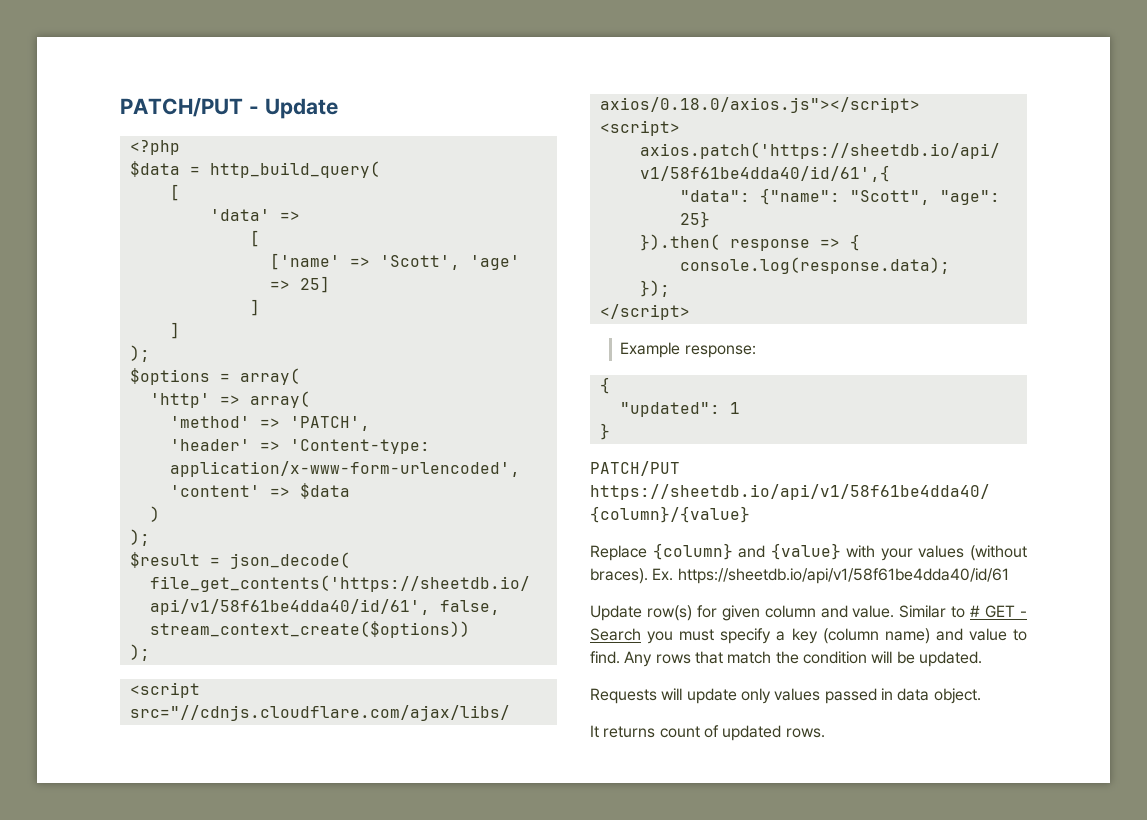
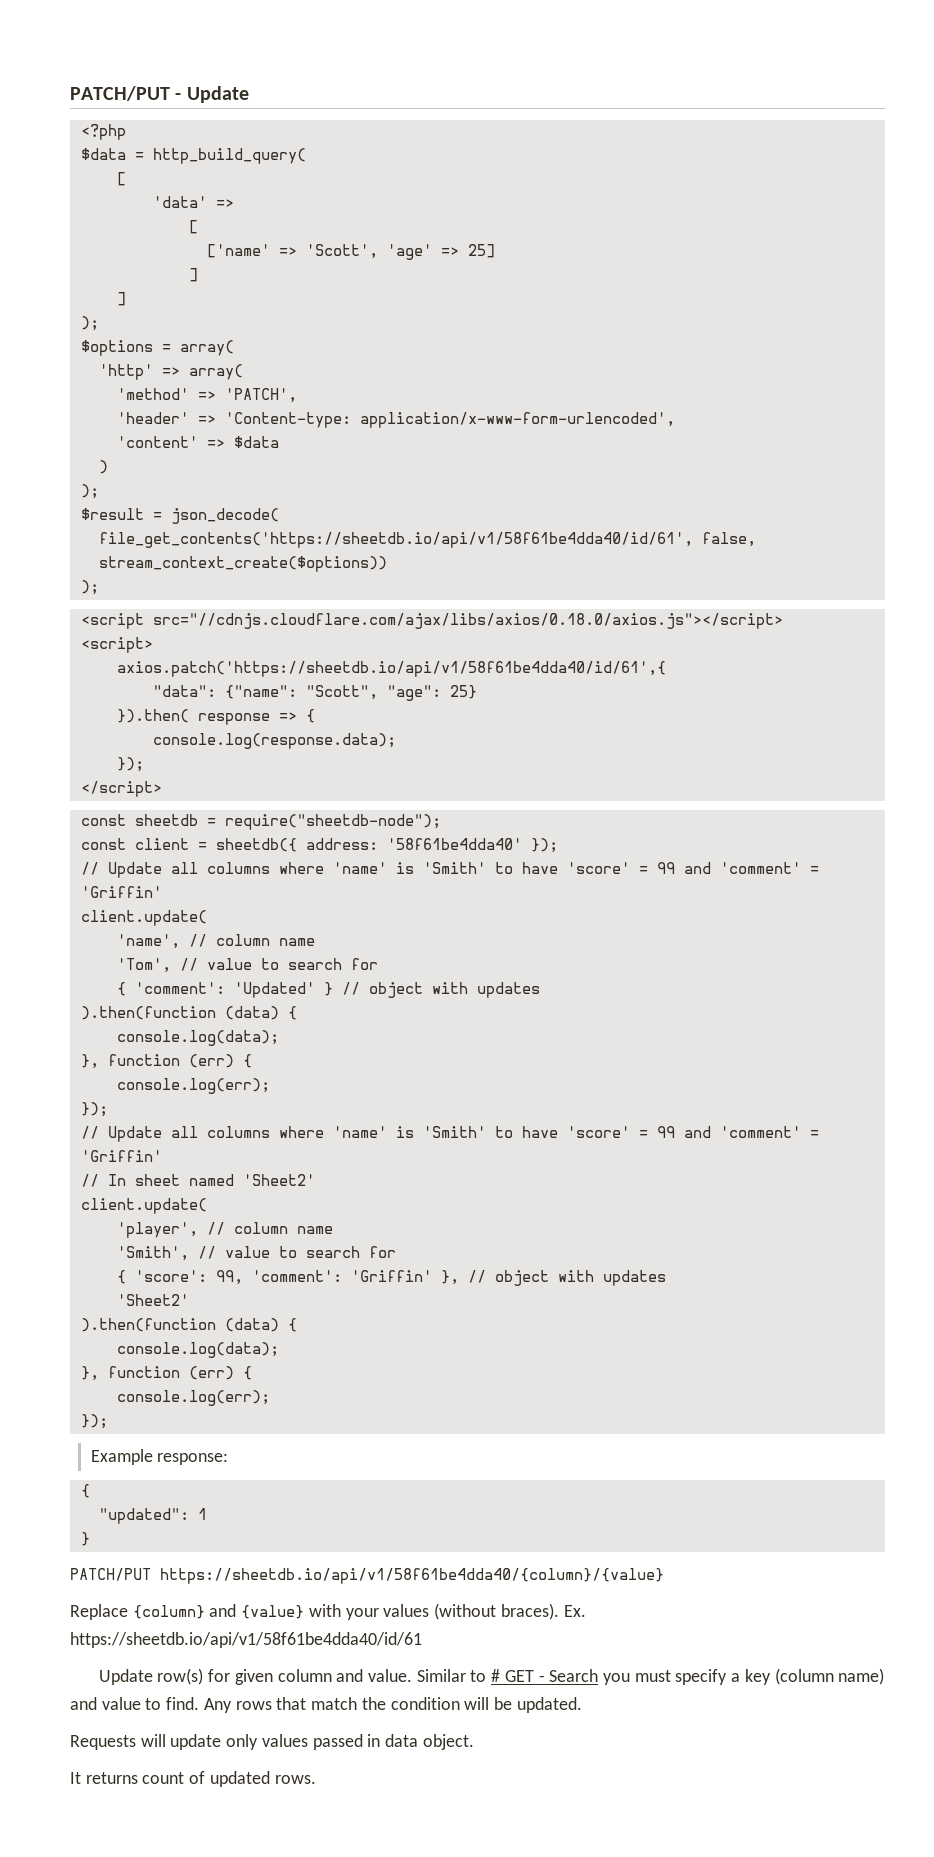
(690, 312) none -> [80,814,441,830] [80,838,558,853] [80,862,819,878] [80,886,162,898] [80,910,207,926] [116,934,315,949] [116,958,378,973] [116,982,540,998] [80,1006,297,1020] [116,1030,279,1046] [80,1054,252,1069] [116,1078,270,1094] [80,1102,108,1117] [80,1126,819,1142] [80,1150,162,1162] [80,1174,315,1187] [80,1198,207,1214] [116,1222,333,1238] [116,1246,396,1261] [116,1270,666,1286] [116,1294,189,1306] [80,1318,297,1332] [116,1342,279,1358] [80,1366,252,1381] [116,1390,270,1406] [80,1414,108,1429] // const sheetdb = require("sheetdb-node"); // const client = sheetdb({ address: '58f61be4dda40' }); // // Update all columns where 'name' is 'Smith' to have 'score' = 99 and 'comment' = 'Griffin' // client.update( // 'name', // column name // 'Tom', // value to search for // { 'comment': 'Updated' } // object with updates // ).then(function (data) { // console.log(data); // }, function (err) { // console.log(err); // }); // // Update all columns where 'name' is 'Smith' to have 'score' = 99 and 'comment' = 'Griffin' // // In sheet named 'Sheet2' // client.update( // 'player', // column name // 'Smith', // value to search for // { 'score': 99, 'comment': 'Griffin' }, // object with updates // 'Sheet2' // ).then(function (data) { // console.log(data); // }, function (err) { // console.log(err); // });

